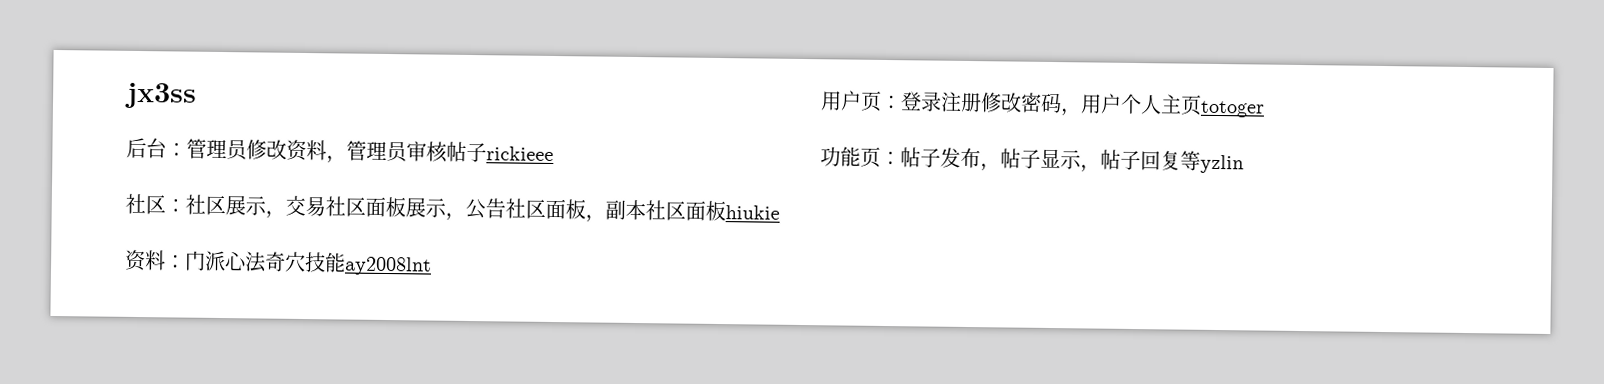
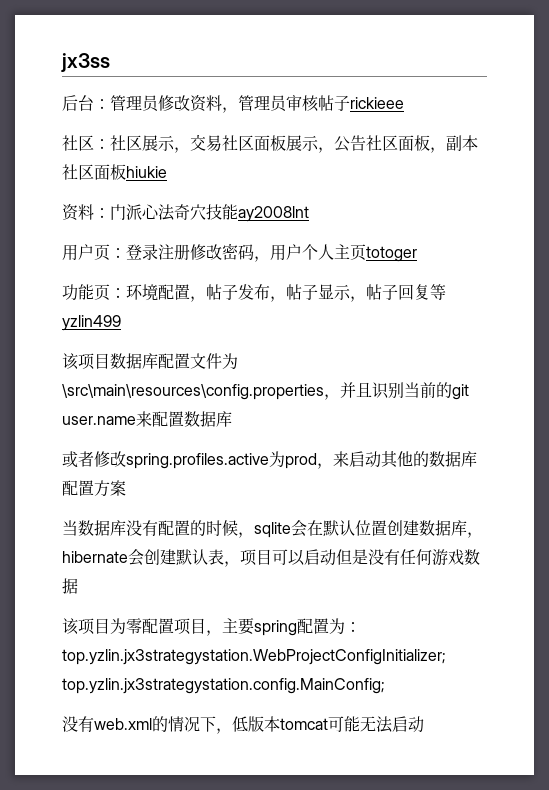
(901, 158) none -> [126,284,206,302] 环境配置，
[1200,154,1244,174] yzlin -> [62,315,121,331] [62,353,238,370] [62,382,469,400] [62,411,232,427] [62,451,477,469] [62,480,126,497] [62,520,483,538] [62,549,480,567] [62,578,78,594] [62,618,361,636] [62,649,446,665] [62,678,385,694] [62,716,424,734] yzlin499 // 该项目数据库配置文件为\src\main\resources\config.properties，并且识别当前的git user.name来配置数据库 // 或者修改spring.profiles.active为prod，来启动其他的数据库配置方案 // 当数据库没有配置的时候，sqlite会在默认位置创建数据库，hibernate会创建默认表，项目可以启动但是没有任何游戏数据 // 该项目为零配置项目，主要spring配置为：top.yzlin.jx3strategystation.WebProjectConfigInitializer; top.yzlin.jx3strategystation.config.MainConfig; // 没有web.xml的情况下，低版本tomcat可能无法启动

